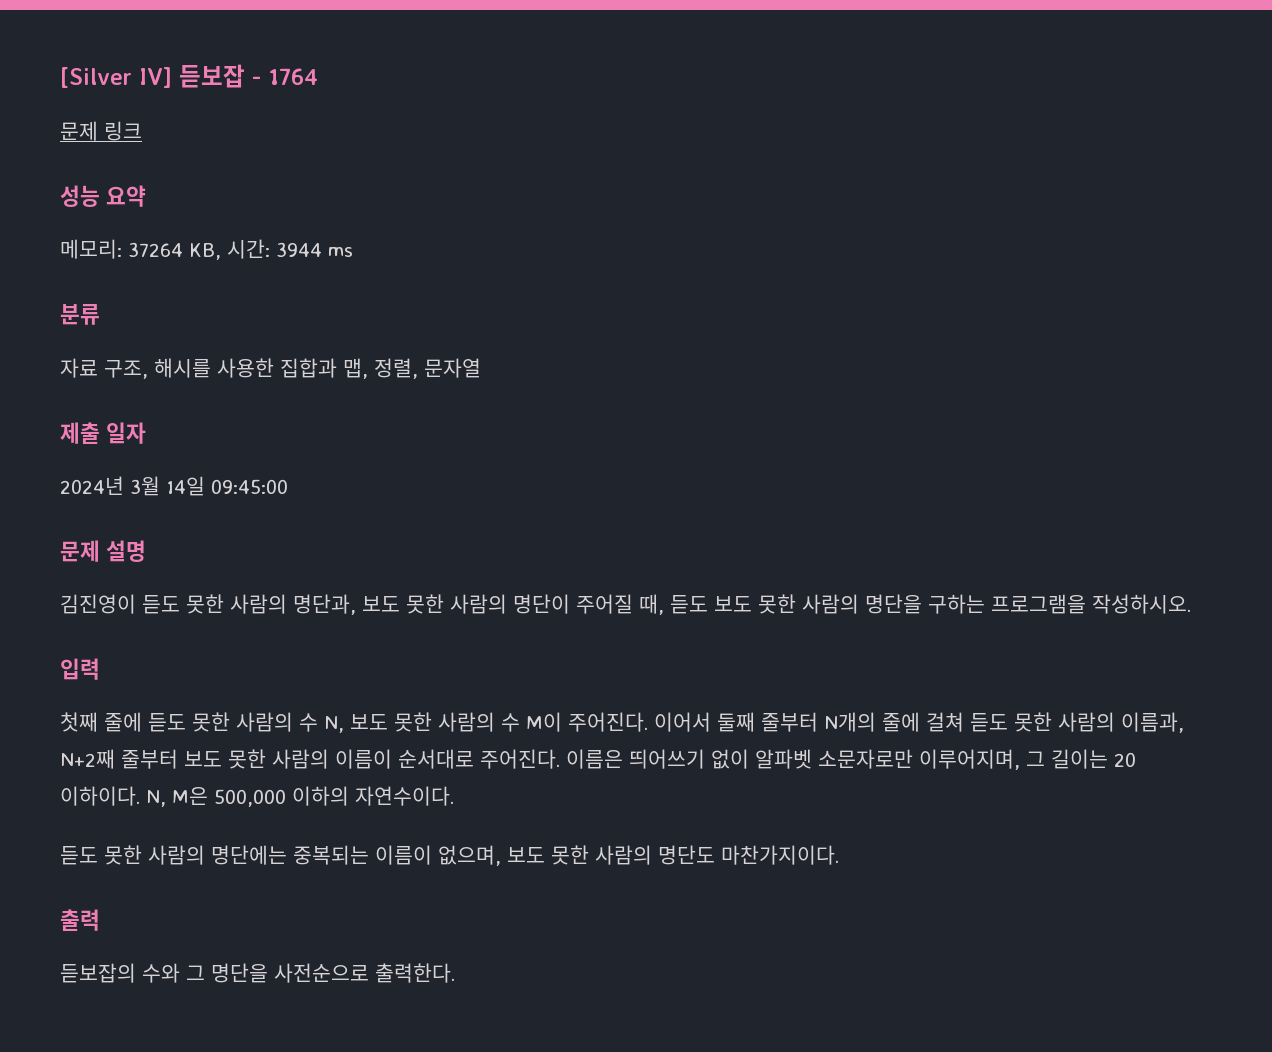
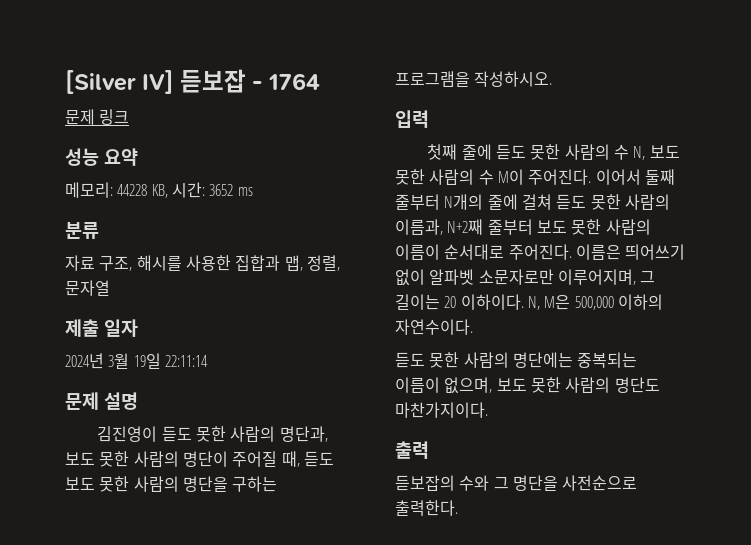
[128,242,183,257] 37264 -> [117,184,148,196] 44228
[276,242,322,257] 3944 -> [209,184,234,196] 3652
[166,476,288,496] 14일 09:45:00 -> [133,353,208,369] 19일 22:11:14

